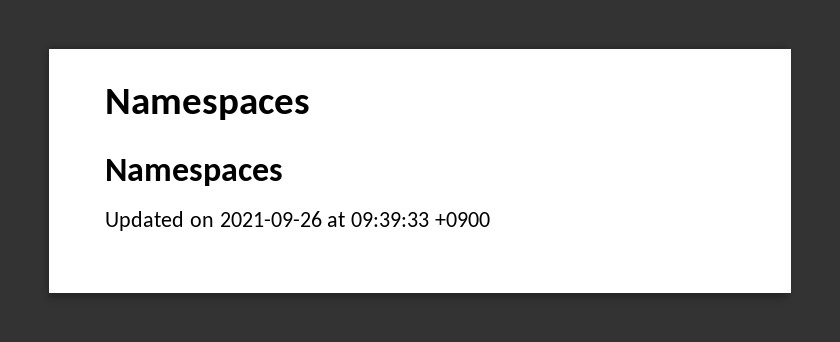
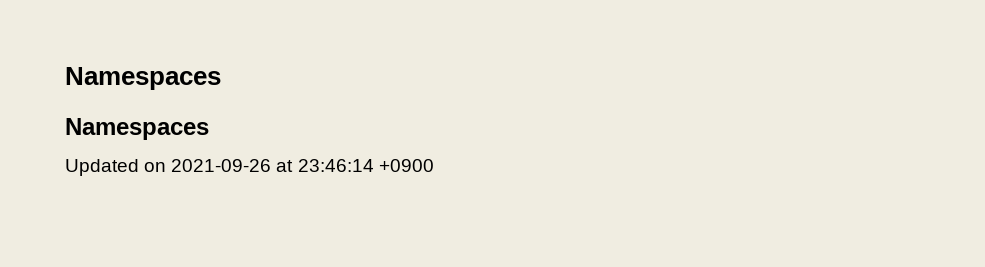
[351,212,430,227] 09:39:33 -> [297,159,374,172] 23:46:14

